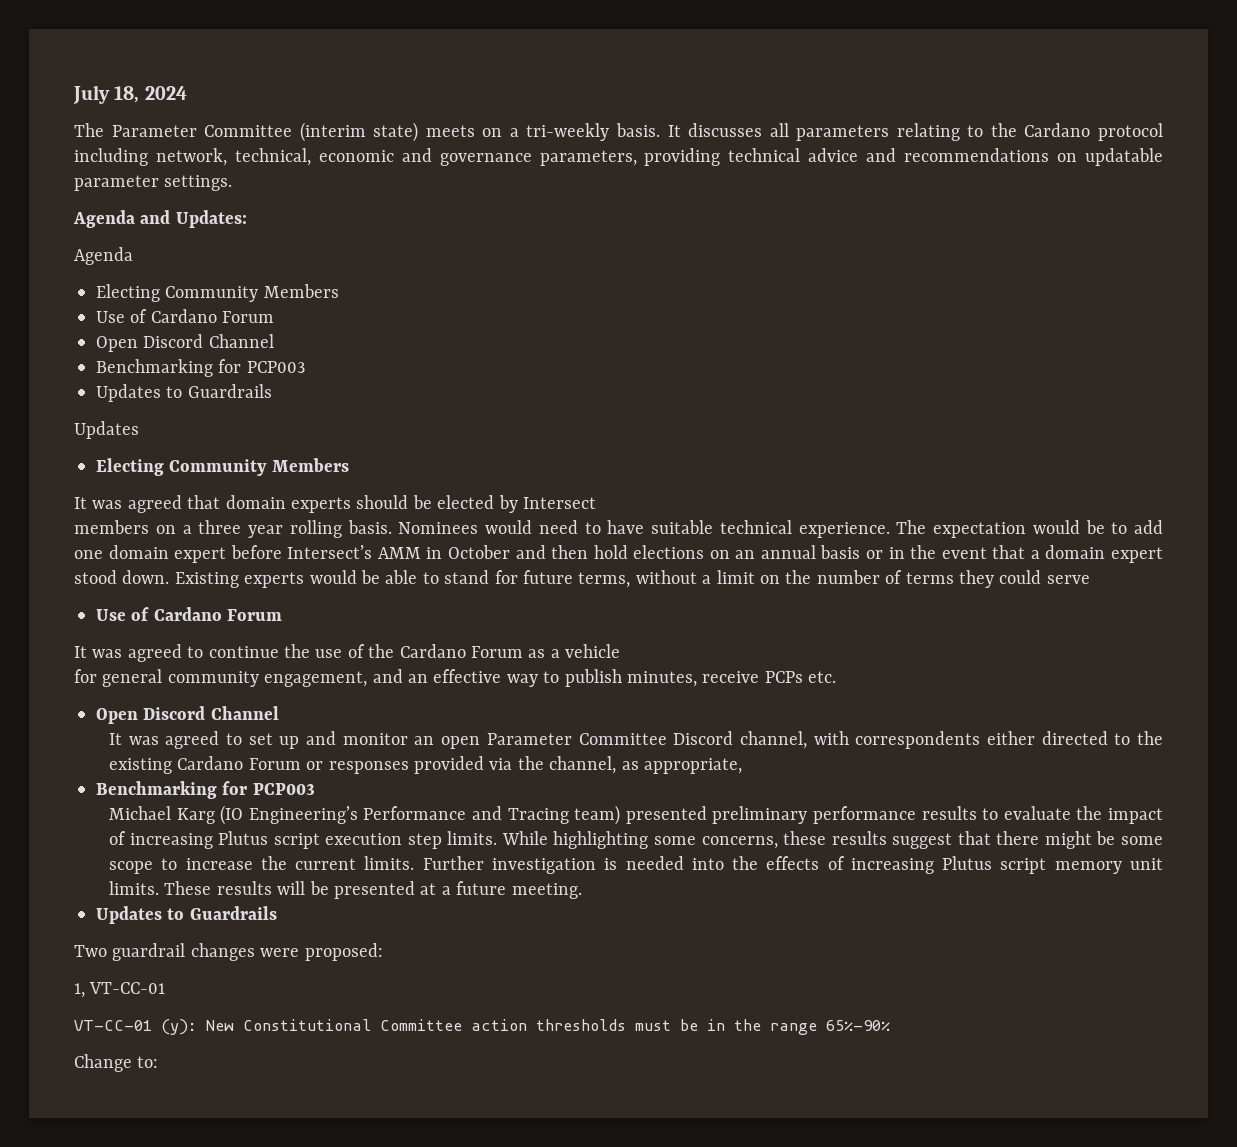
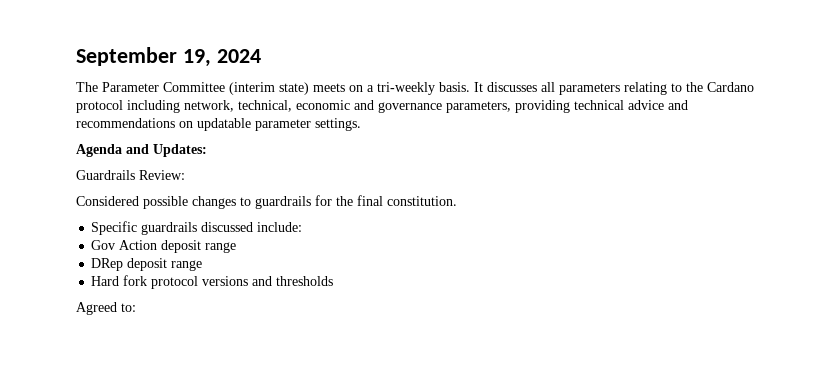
[73,85,140,104] July 18, -> [76,47,211,67] September 19,
[74,247,133,265] [96,284,339,302] [96,309,275,323] [96,334,274,352] [96,359,305,377] [96,384,272,402] [74,421,139,439] [96,458,349,476] [74,495,596,513] [74,520,1163,538] [74,545,1164,563] [74,570,1090,588] [96,607,283,621] [74,644,621,662] [74,669,837,687] [96,706,279,724] [108,731,1163,749] [108,756,742,774] [96,781,315,799] [108,805,1164,825] [108,831,1163,849] [108,856,1164,874] [108,881,582,899] [96,906,277,924] [74,943,383,961] [74,982,166,998] [74,1019,890,1035] [74,1054,132,1072] Agenda // Electing Community Members // Use of Cardano Forum // Open Discord Channel // Benchmarking for PCP003 // Updates to Guardrails // Updates // Electing Community Members // It was agreed that domain experts should be elected by Intersect // members on a three year rolling basis. Nominees would need to have suitable technical experience. The expectation would be to add one domain expert before Intersect’s AMM in October and then hold elections on an annual basis or in the event that a domain expert stood down. Existing experts would be able to stand for future terms, without a limit on the number of terms they could serve // Use of Cardano Forum // It was agreed to continue the use of the Cardano Forum as a vehicle // for general community engagement, and an effective way to publish minutes, receive PCPs etc. // Open Discord Channel // It was agreed to set up and monitor an open Parameter Committee Discord channel, with correspondents either directed to the existing Cardano Forum or responses provided via the channel, as appropriate, // Benchmarking for PCP003 // Michael Karg (IO Engineering’s Performance and Tracing team) presented preliminary performance results to evaluate the impact of increasing Plutus script execution step limits. While highlighting some concerns, these results suggest that there might be some scope to increase the current limits. Further investigation is needed into the effects of increasing Plutus script memory unit limits. These results will be presented at a future meeting. // Updates to Guardrails // Two guardrail changes were proposed: // 1, VT-CC-01 // VT-CC-01 (y): New Constitutional Committee action thresholds must be in the range 65%-90% // Change -> [76,170,185,180] [76,195,457,209] [91,221,303,235] [91,240,237,253] [91,258,203,271] [91,275,334,289] [76,302,117,315] Guardrails Review: // Considered possible changes to guardrails for the final constitution. // Specific guardrails discussed include: // Gov Action deposit range // DRep deposit range // Hard fork protocol versions and thresholds // Agreed

